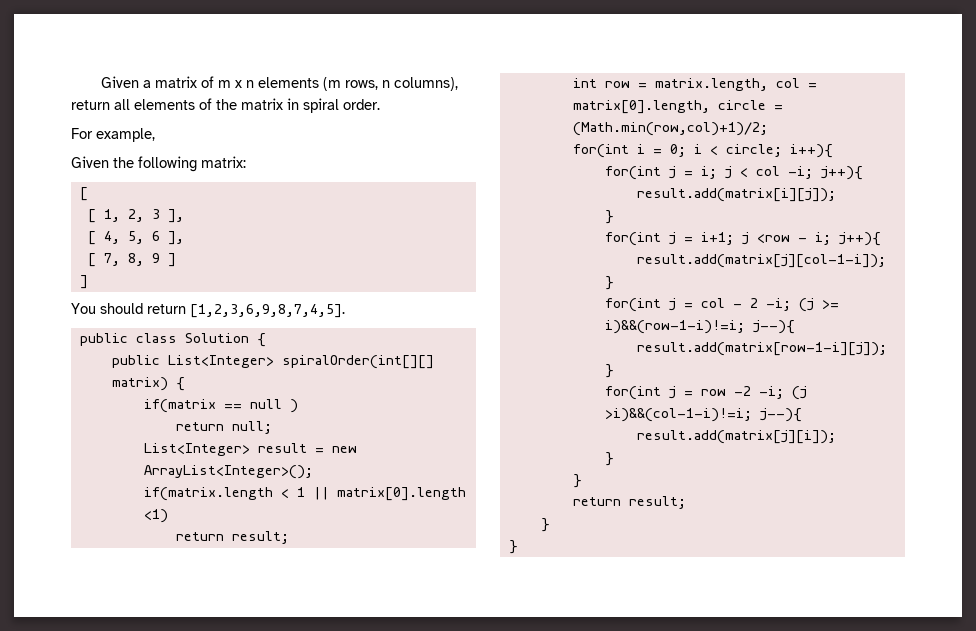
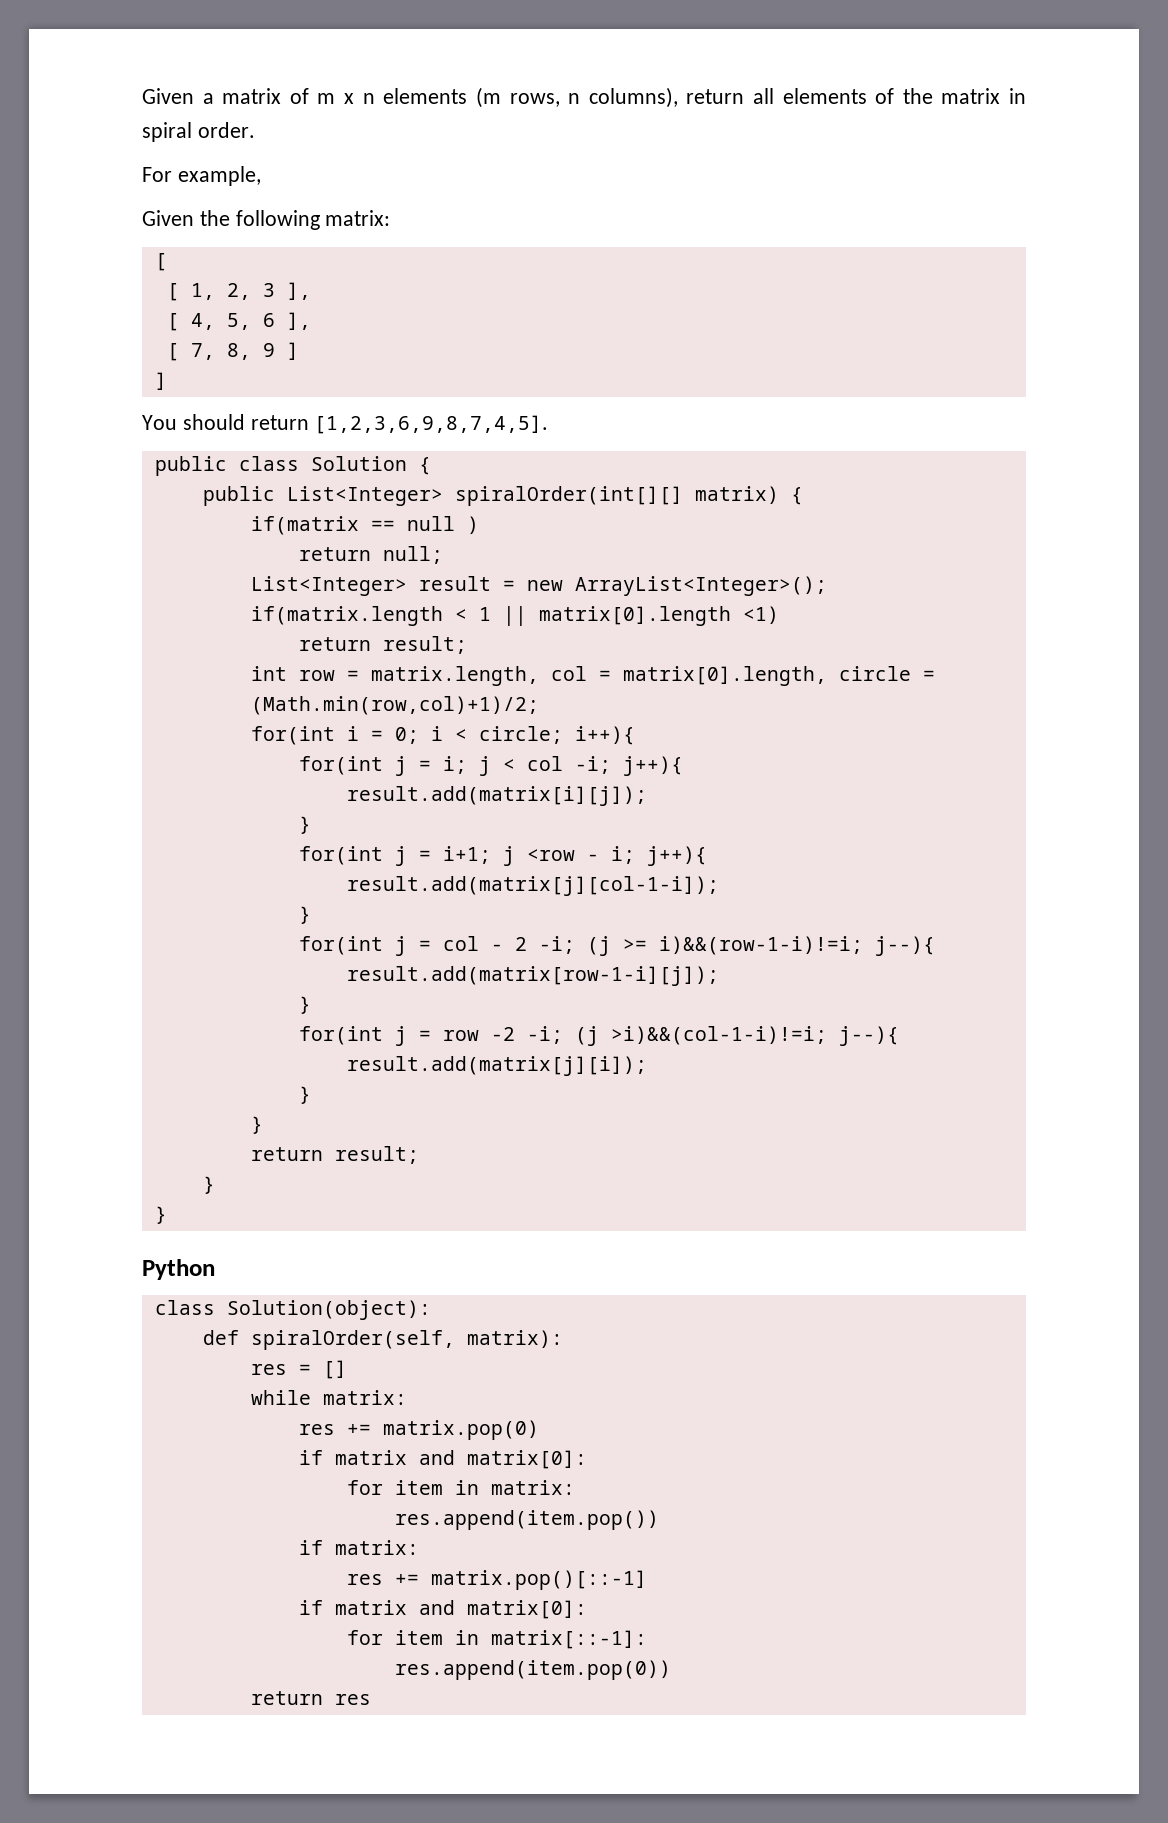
(518, 547) none -> [142,1259,215,1280] [154,1300,431,1320] [202,1330,563,1350] [250,1360,347,1379] [250,1390,407,1405] [298,1420,539,1440] [298,1450,587,1469] [346,1480,575,1495] [394,1510,659,1530] [298,1540,419,1555] [346,1570,647,1590] [298,1600,587,1619] [346,1630,647,1649] [394,1660,671,1680] [250,1691,371,1705] // Python // class Solution(object): // def spiralOrder(self, matrix): // res = [] // while matrix: // res += matrix.pop(0) // if matrix and matrix[0]: // for item in matrix: // res.append(item.pop()) // if matrix: // res += matrix.pop()[::-1] // if matrix and matrix[0]: // for item in matrix[::-1]: // res.append(item.pop(0)) // return res

